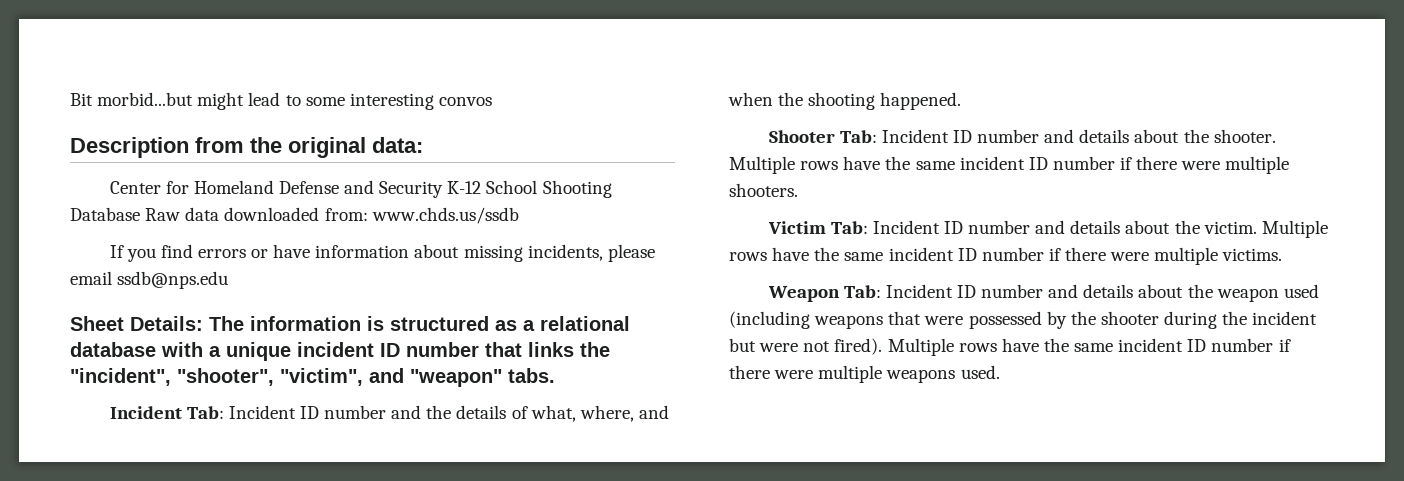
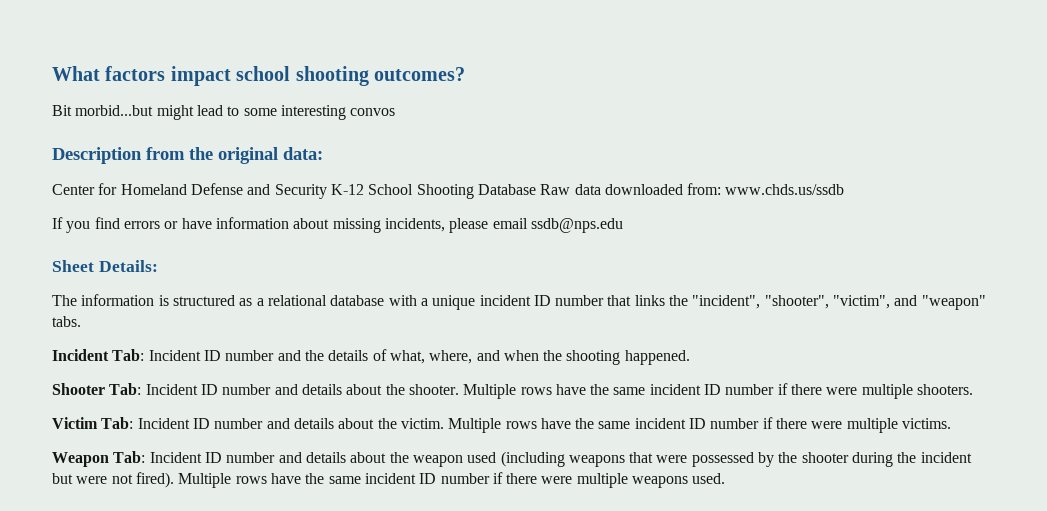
(70, 99) none -> [52,66,465,86] What factors impact school shooting outcomes? //
(203, 323) none -> (158, 266) //

